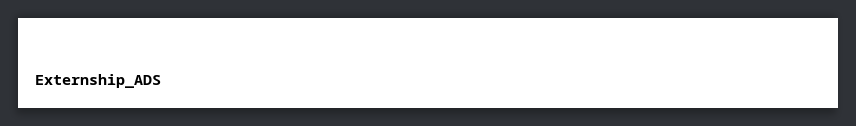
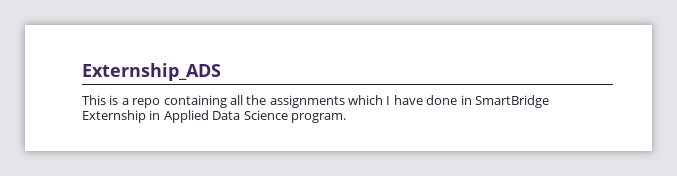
(161, 81) none -> [82,95,549,108] [82,110,346,123] // This is a repo containing all the assignments which I have done in SmartBridge Externship in Applied Data Science program.

